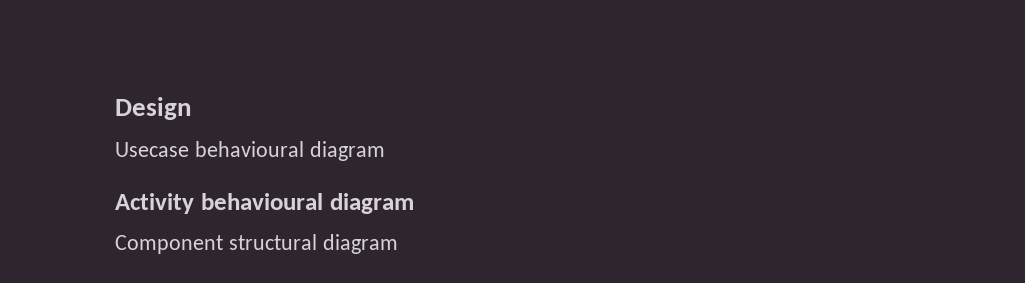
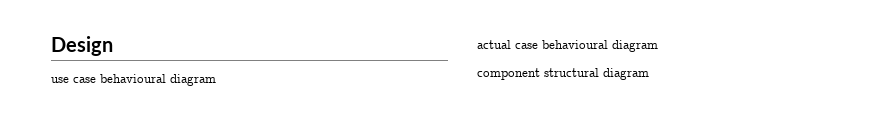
[115,141,385,161] [115,193,414,214] [115,235,223,254] Usecase behavioural diagram // Activity behavioural diagram // Component -> [51,74,216,86] [477,40,658,52] [477,68,540,80] use case behavioural diagram // actual case behavioural diagram // component

